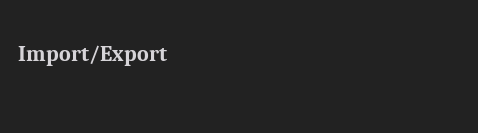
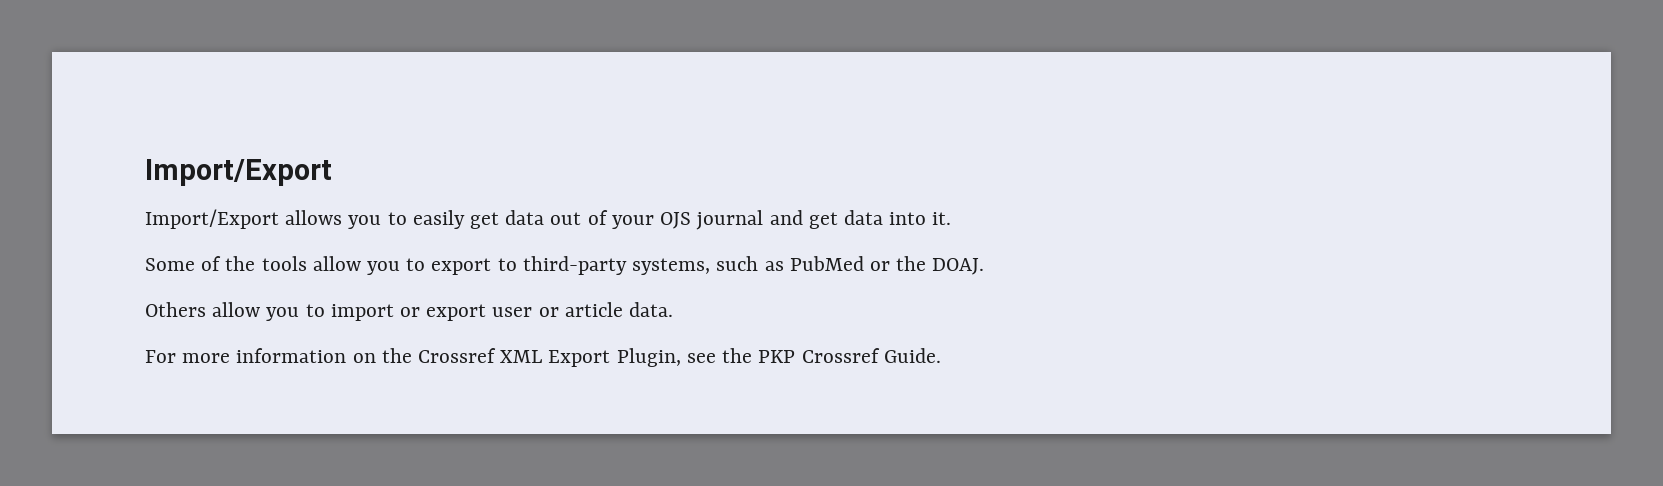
[18,45,167,66] Import/Export -> [145,159,332,186] [145,209,952,230] [145,256,985,275] [145,302,674,321] [145,348,941,367] Import/Export // Import/Export allows you to easily get data out of your OJS journal and get data into it. // Some of the tools allow you to export to third-party systems, such as PubMed or the DOAJ. // Others allow you to import or export user or article data. // For more information on the Crossref XML Export Plugin, see the PKP Crossref Guide.

